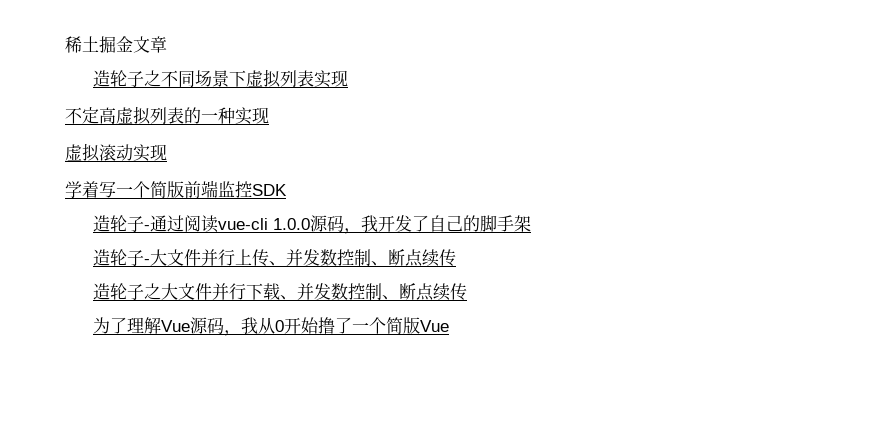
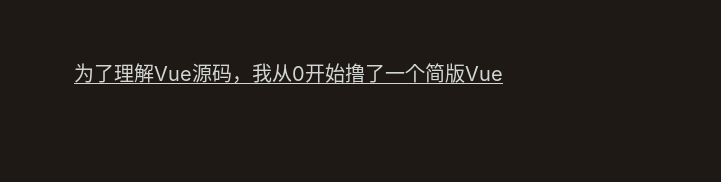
[65,36,167,53] [92,69,348,88] [65,106,269,125] [65,143,167,162] [65,180,287,198] [92,215,531,234] [92,249,456,267] [92,283,467,301] 稀土掘金文章 // 造轮子之不同场景下虚拟列表实现 // 不定高虚拟列表的一种实现 // 虚拟滚动实现 // 学着写一个简版前端监控SDK // 造轮子-通过阅读vue-cli 1.0.0源码，我开发了自己的脚手架 // 造轮子-大文件并行上传、并发数控制、断点续传 // 造轮子之大文件并行下载、并发数控制、断点续传 // -> (74, 73) none

